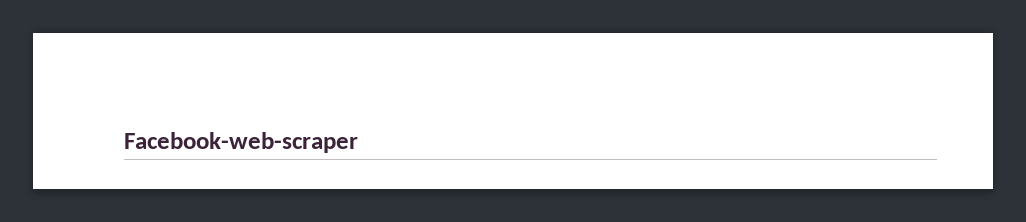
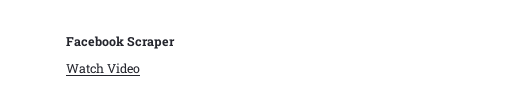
[124,132,358,153] Facebook-web-scraper -> [66,36,176,49] [66,63,141,74] Facebook Scraper // Watch Video

